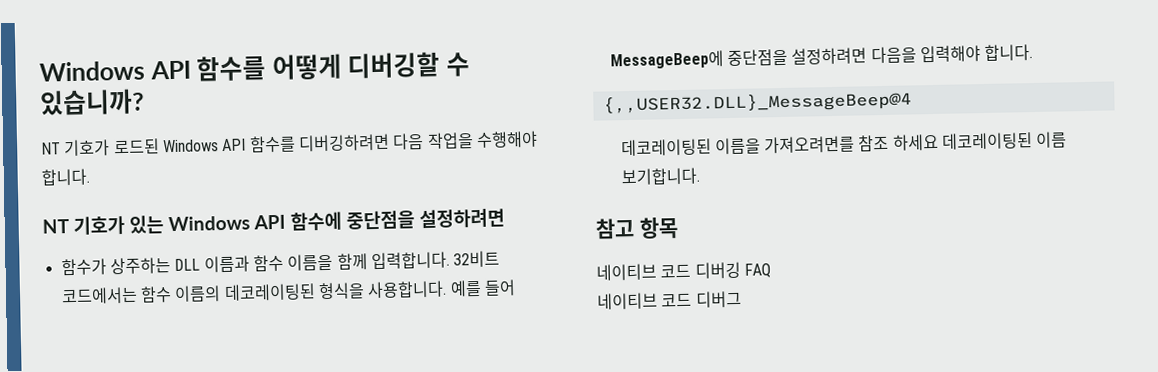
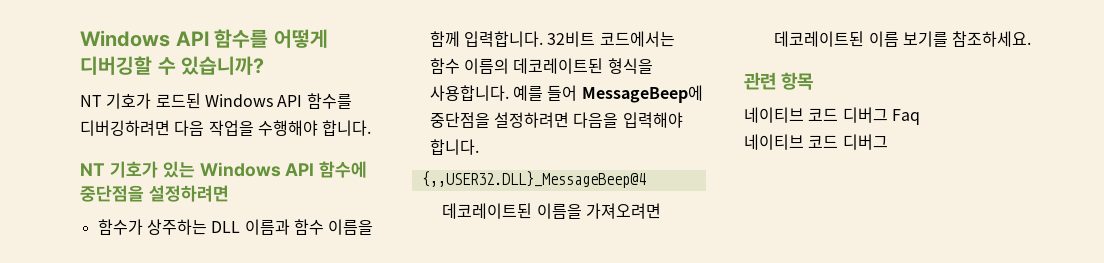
[223,283,316,302] 데코레이팅된 -> [513,58,604,74] 데코레이트된
[620,131,1068,157] [620,167,700,186] [595,217,635,240] 데코레이팅된 이름을 가져오려면를 참조 하세요 데코레이팅된 이름 보기합니다. // 참고 -> [442,203,661,219] [774,31,1032,47] [744,72,776,90] 데코레이트된 이름을 가져오려면 데코레이트된 이름 보기를 참조하세요. // 관련
[694,261,771,279] 디버깅 FAQ -> [842,107,920,125] 디버그 Faq

